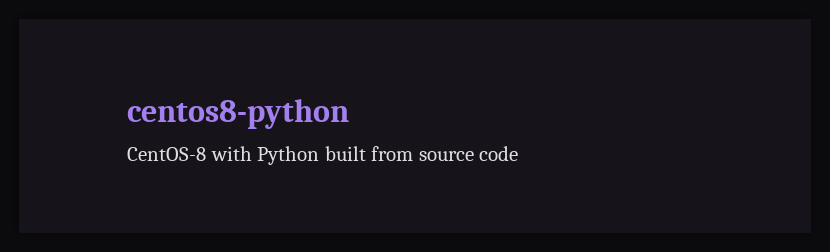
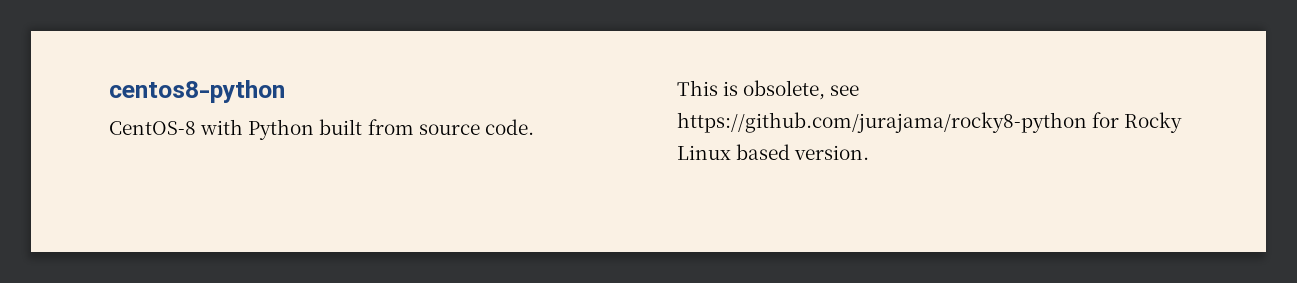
[479,146,519,161] code -> [484,119,534,135] [677,80,860,100] [677,112,1183,133] [677,144,870,160] code. // This is obsolete, see https://github.com/jurajama/rocky8-python for Rocky Linux based version.

